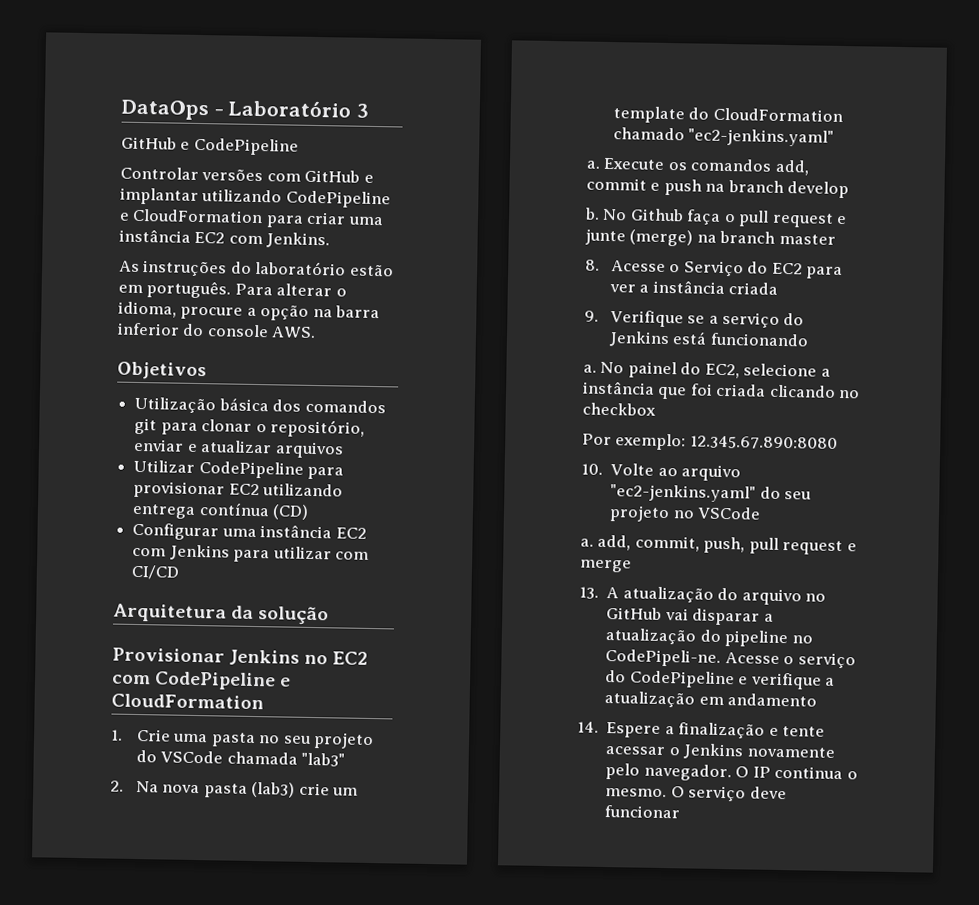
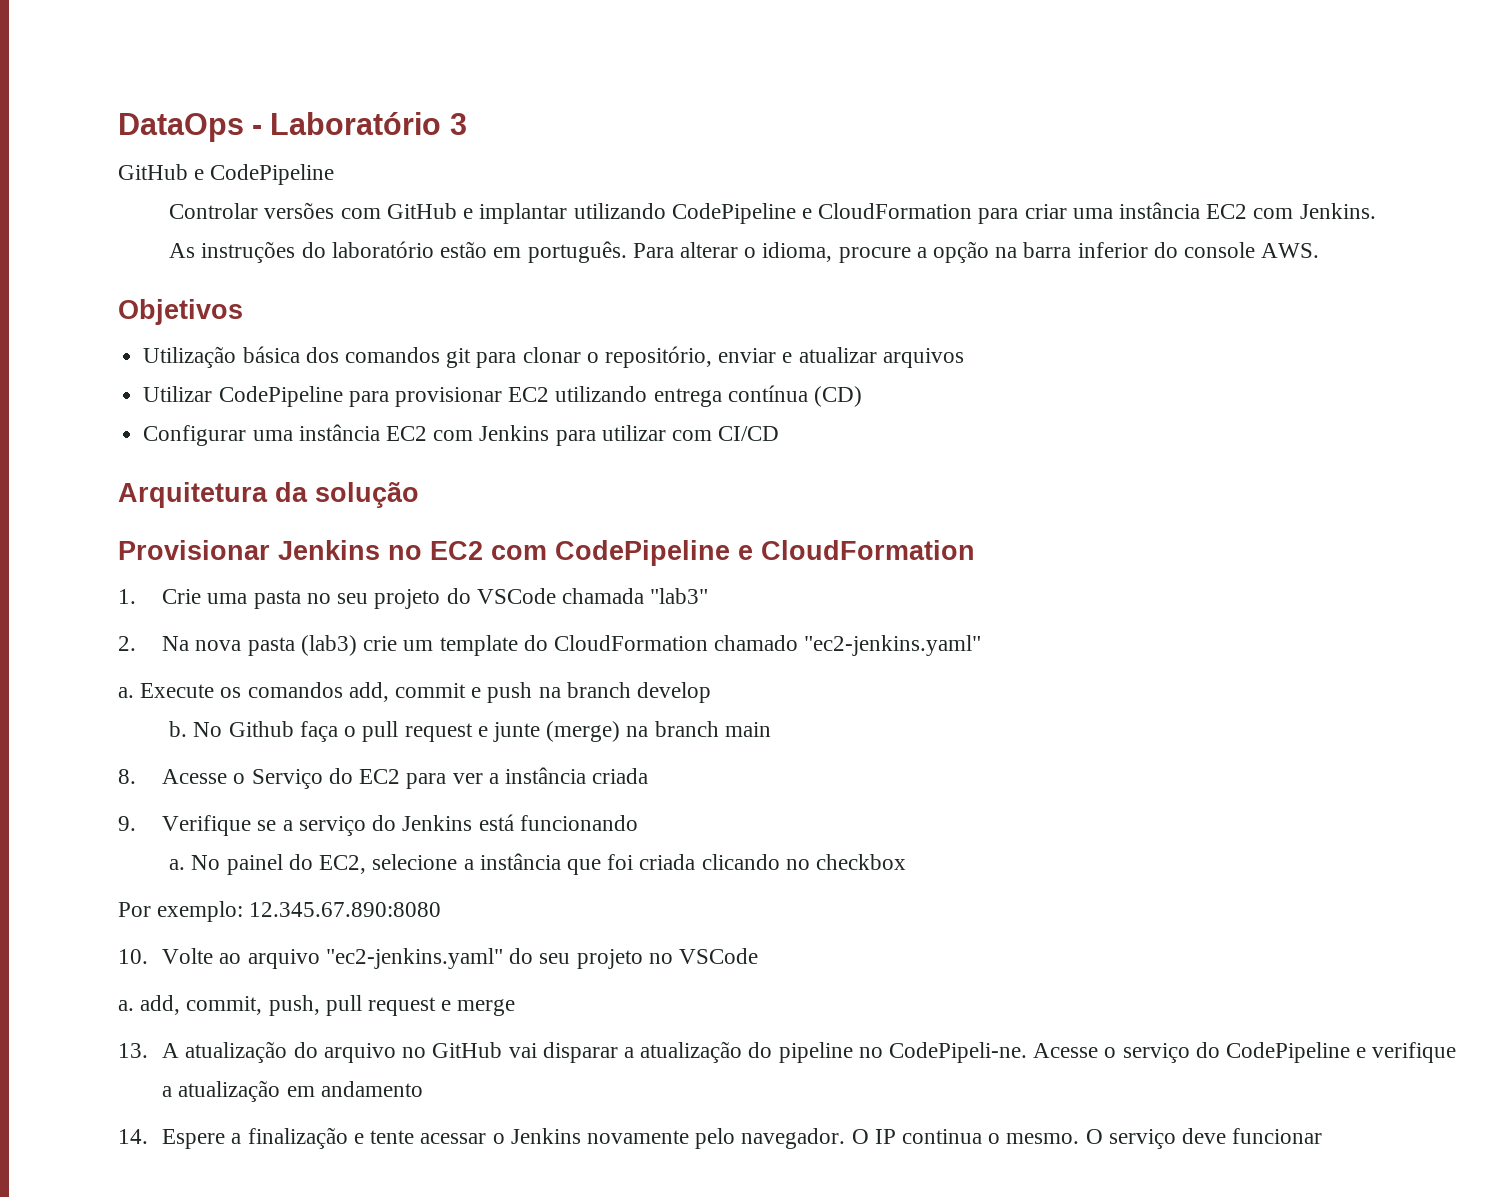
[778,233,836,245] master -> [724,722,771,737] main

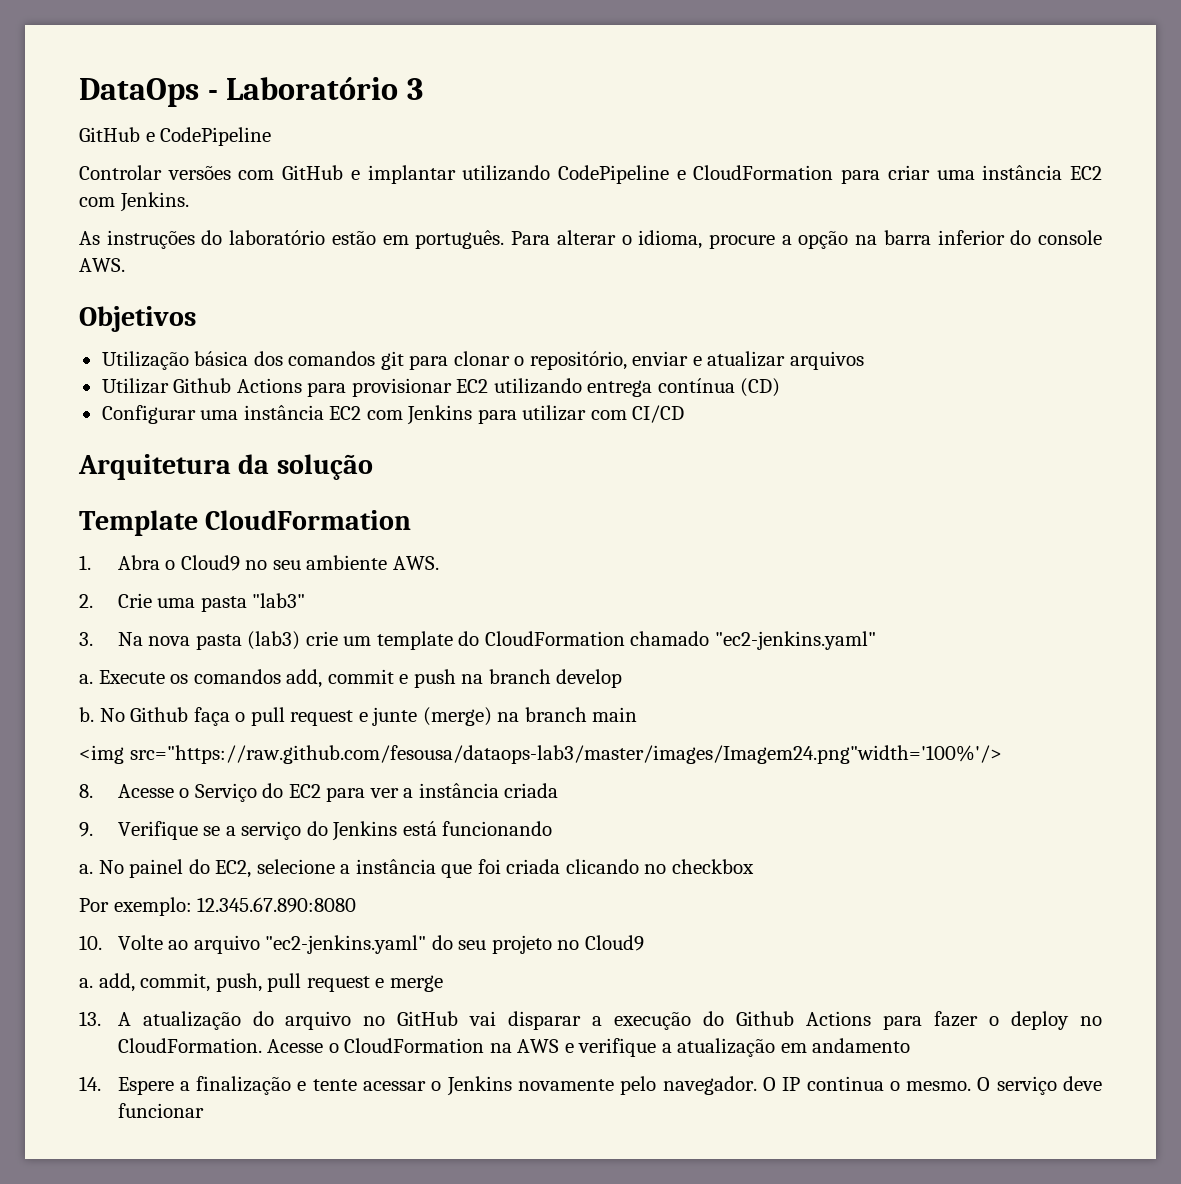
[218,386,343,407] CodePipeline -> [173,378,302,393] Github Actions
[118,540,975,566] [118,588,644,609] Provisionar Jenkins no EC2 com CodePipeline e CloudFormation // 1. Crie uma pasta no seu projeto do VSCode chamada -> [79,510,412,536] [79,555,439,571] [79,593,247,612] Template CloudFormation // 1. Abra o Cloud9 no seu ambiente AWS. // 2. Crie uma pasta
[118,636,136,651] 2. -> [79,632,93,646] 3.
(771, 729) none -> [79,745,1002,764] // <img src="https://raw.github.com/fesousa/dataops-lab3/master/images/Imagem24.png"width='100%'/>
[678,948,758,964] VSCode -> [584,935,644,951] Cloud9
[640,1041,1351,1063] atualização do pipeline no CodePipeli-ne. Acesse o serviço do CodePipeline -> [614,1011,1102,1030] [117,1038,560,1053] execução do Github Actions para fazer o deploy no CloudFormation. Acesse o CloudFormation na AWS

